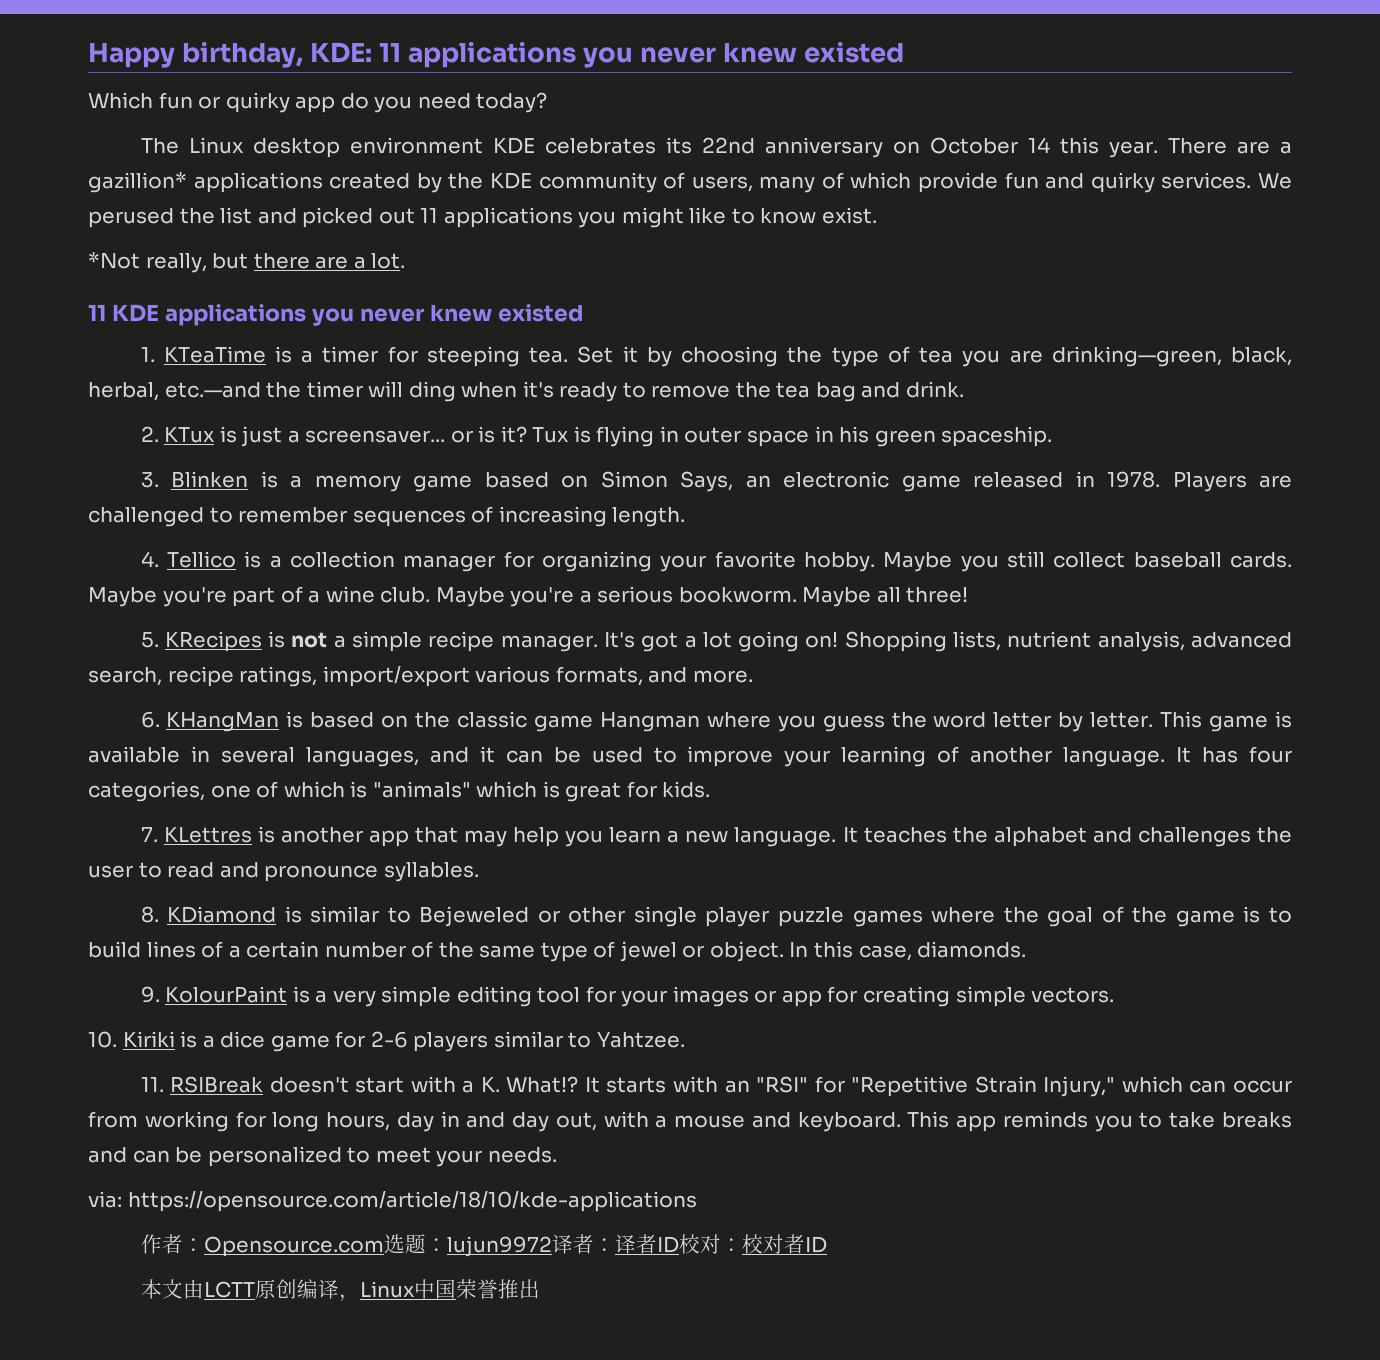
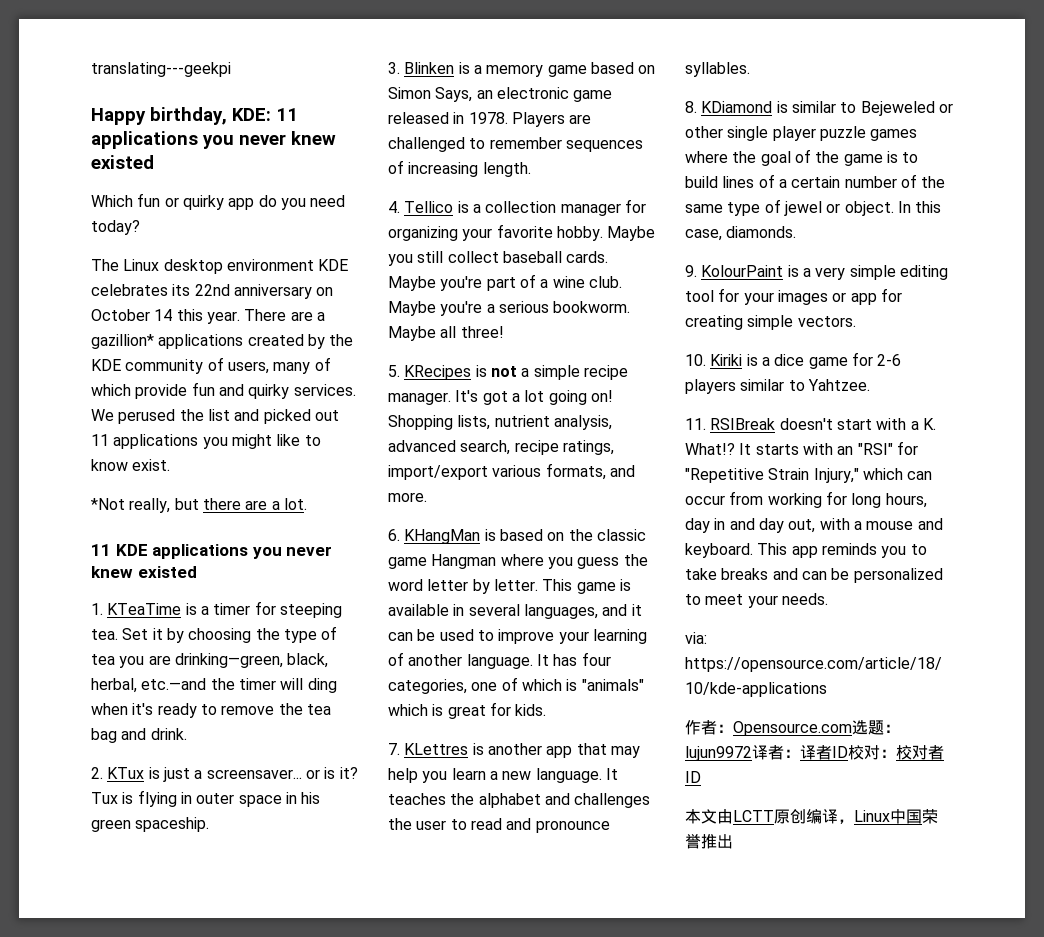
(88, 55) none -> [91,62,231,77] translating---geekpi //

